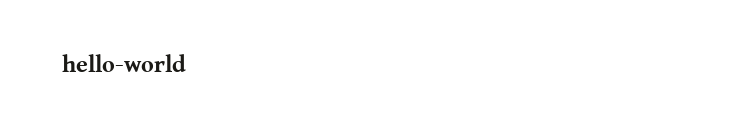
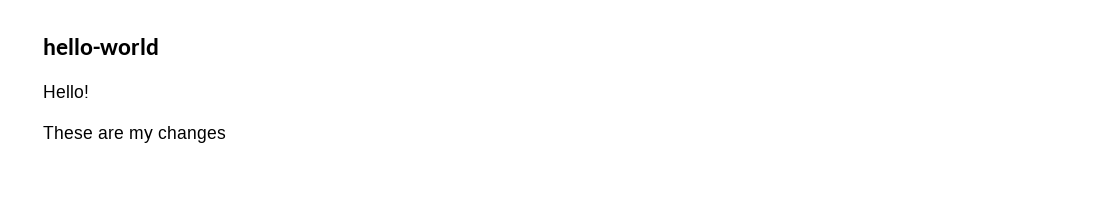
(186, 63) none -> [43,85,89,98] [43,126,226,143] // Hello! // These are my changes

